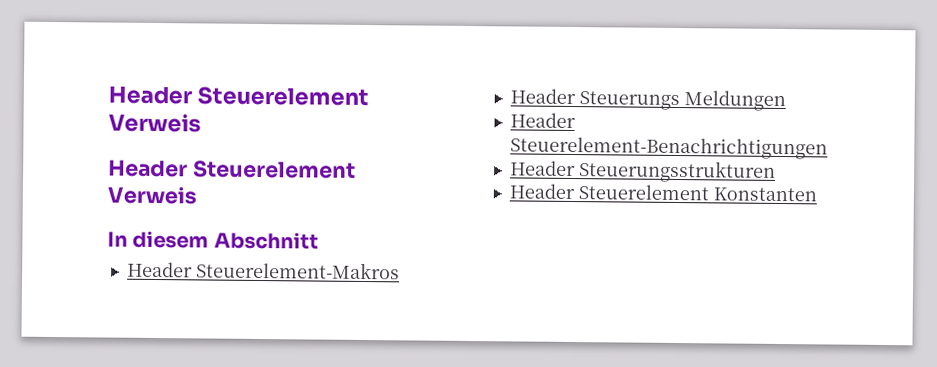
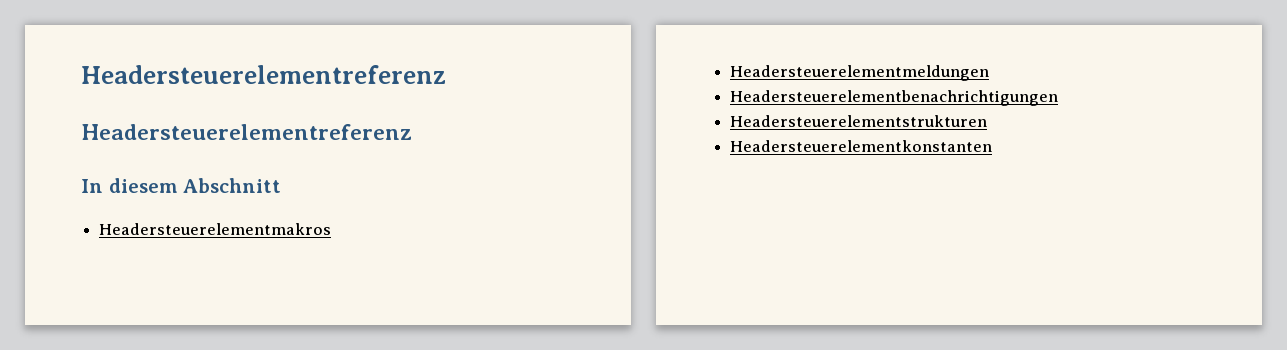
[108,85,369,107] [108,113,201,133] [108,159,356,179] [107,185,197,205] [107,230,319,250] [126,261,400,280] [509,88,786,112] [509,112,576,129] [509,136,828,160] [509,160,776,183] [508,183,817,202] Header Steuerelement Verweis // Header Steuerelement Verweis // In diesem Abschnitt // Header Steuerelement-Makros // Header Steuerungs Meldungen // Header Steuerelement-Benachrichtigungen // Header Steuerungsstrukturen // Header Steuerelement Konstanten -> [81,65,446,84] [81,124,412,140] [81,178,282,193] [99,223,332,235] [730,65,990,81] [730,90,1059,106] [730,115,988,127] [730,140,993,152] Headersteuerelementreferenz // Headersteuerelementreferenz // In diesem Abschnitt // Headersteuerelementmakros // Headersteuerelementmeldungen // Headersteuerelementbenachrichtigungen // Headersteuerelementstrukturen // Headersteuerelementkonstanten

